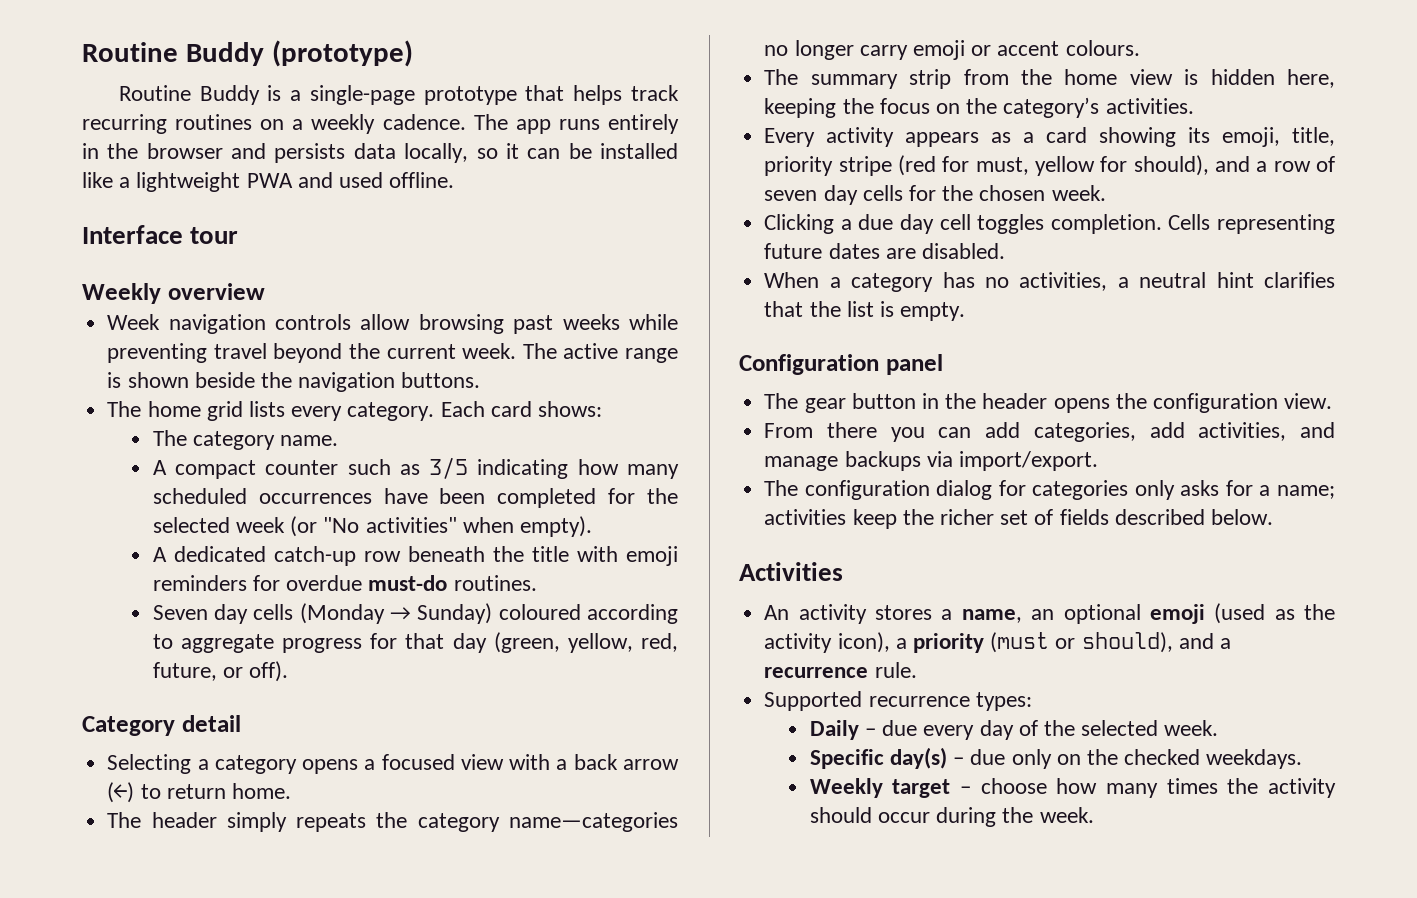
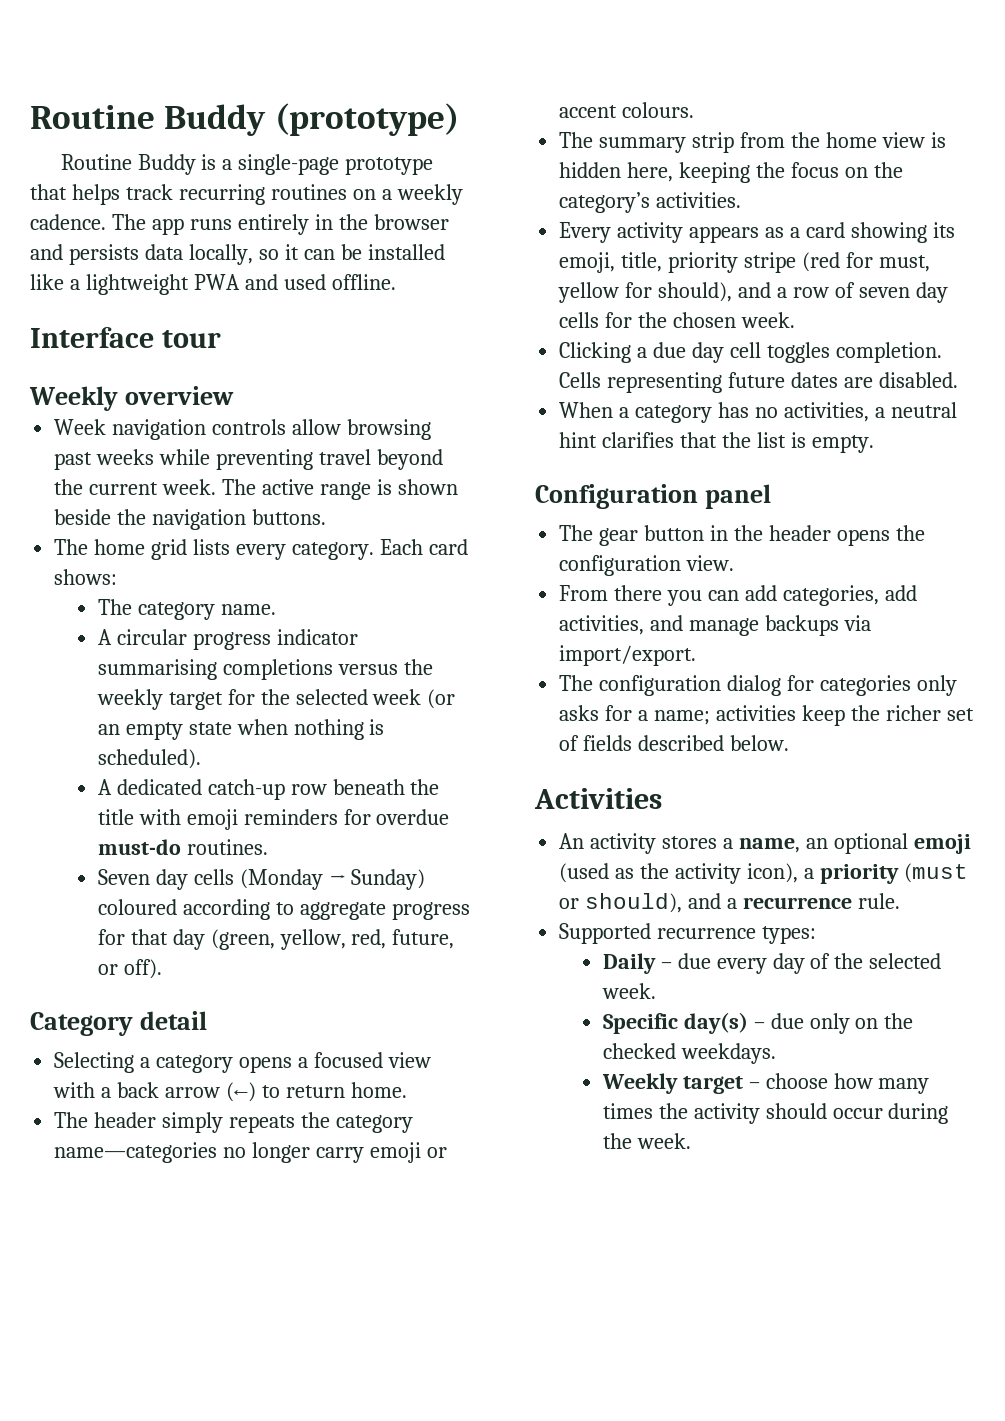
[175,457,680,479] [152,488,597,508] compact counter such as 3/5 indicating how many scheduled occurrences have been completed -> [116,629,358,650] [97,659,433,680] [96,689,223,710] circular progress indicator summarising completions versus the weekly target
[323,516,593,537] "No activities" when empty). -> [97,719,385,740] [97,749,201,769] an empty state when nothing is scheduled).

